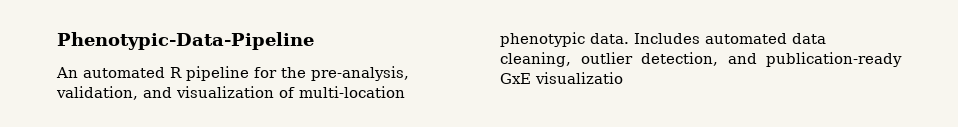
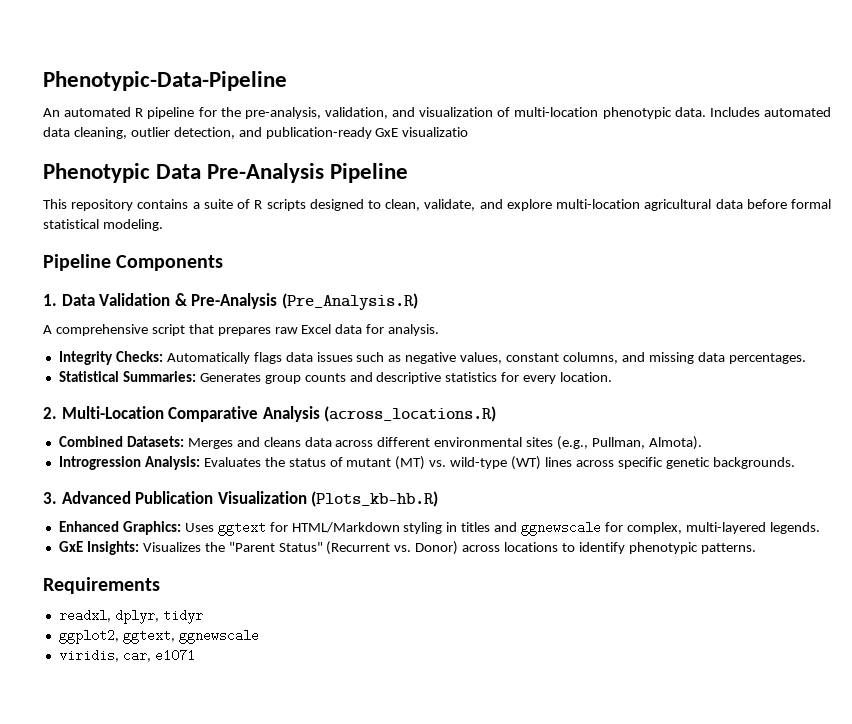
(623, 78) none -> [43,163,409,183] [43,199,831,211] [43,219,163,231] [43,254,224,271] [43,293,418,310] [43,324,440,336] [58,351,806,365] [58,371,613,384] [43,406,497,422] [58,436,702,450] [58,456,795,470] [43,491,439,507] [58,521,820,536] [58,541,756,555] [43,577,160,594] [58,609,203,624] [58,629,259,644] [58,649,195,662] // Phenotypic Data Pre-Analysis Pipeline // This repository contains a suite of R scripts designed to clean, validate, and explore multi-location agricultural data before formal statistical modeling. // Pipeline Components // 1. Data Validation & Pre-Analysis (Pre_Analysis.R) // A comprehensive script that prepares raw Excel data for analysis. // Integrity Checks: Automatically flags data issues such as negative values, constant columns, and missing data percentages. // Statistical Summaries: Generates group counts and descriptive statistics for every location. // 2. Multi-Location Comparative Analysis (across_locations.R) // Combined Datasets: Merges and cleans data across different environmental sites (e.g., Pullman, Almota). // Introgression Analysis: Evaluates the status of mutant (MT) vs. wild-type (WT) lines across specific genetic backgrounds. // 3. Advanced Publication Visualization (Plots_kb-hb.R) // Enhanced Graphics: Uses ggtext for HTML/Markdown styling in titles and ggnewscale for complex, multi-layered legends. // GxE Insights: Visualizes the "Parent Status" (Recurrent vs. Donor) across locations to identify phenotypic patterns. // Requirements // readxl, dplyr, tidyr // ggplot2, ggtext, ggnewscale // viridis, car, e1071

